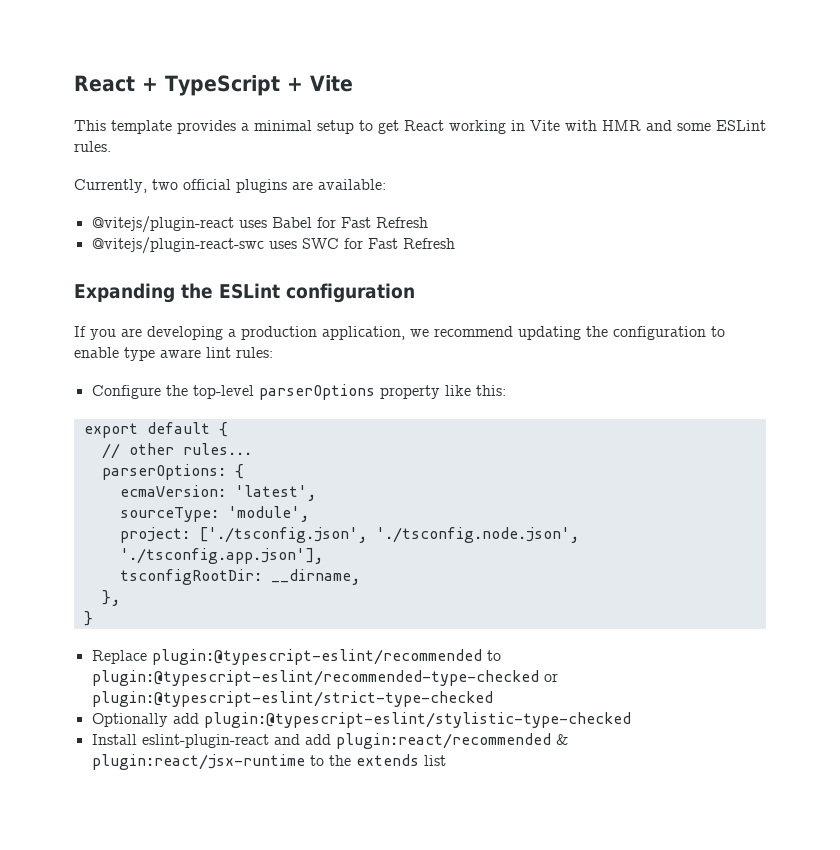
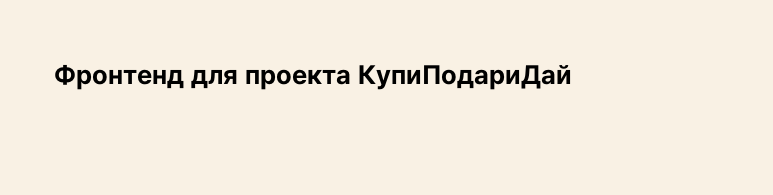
[74,75,353,96] [74,120,766,134] [74,141,111,152] [74,179,386,193] [91,216,428,233] [91,237,455,254] [74,283,415,303] [74,326,725,340] [74,347,273,361] [91,384,506,400] [83,422,228,438] [101,443,252,459] [101,464,244,480] [119,485,316,501] [119,506,309,522] [119,527,579,543] [119,548,323,564] [119,569,360,585] [101,590,120,606] [83,611,93,626] [91,649,501,665] [91,670,558,686] [91,691,493,707] [91,712,631,728] [91,733,569,749] [91,754,446,770] React + TypeScript + Vite // This template provides a minimal setup to get React working in Vite with HMR and some ESLint rules. // Currently, two official plugins are available: // @vitejs/plugin-react uses Babel for Fast Refresh // @vitejs/plugin-react-swc uses SWC for Fast Refresh // Expanding the ESLint configuration // If you are developing a production application, we recommend updating the configuration to enable type aware lint rules: // Configure the top-level parserOptions property like this: // export default { // // other rules... // parserOptions: { // ecmaVersion: 'latest', // sourceType: 'module', // project: ['./tsconfig.json', './tsconfig.node.json', './tsconfig.app.json'], // tsconfigRootDir: __dirname, // }, // } // Replace plugin:@typescript-eslint/recommended to plugin:@typescript-eslint/recommended-type-checked or plugin:@typescript-eslint/strict-type-checked // Optionally add plugin:@typescript-eslint/stylistic-type-checked // Install eslint-plugin-react and add plugin:react/recommended & plugin:react/jsx-runtime to the extends list -> [54,64,573,90] Фронтенд для проекта КупиПодариДай

